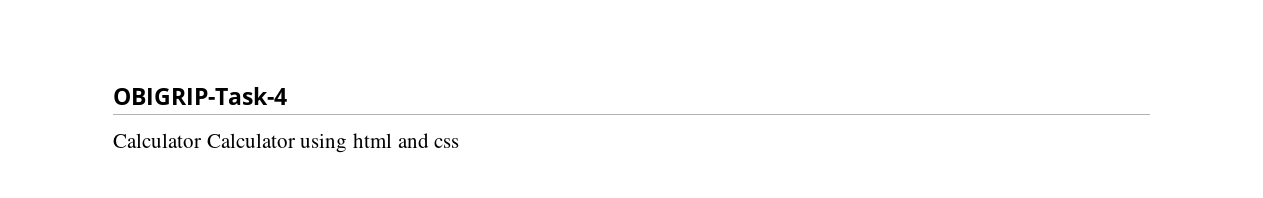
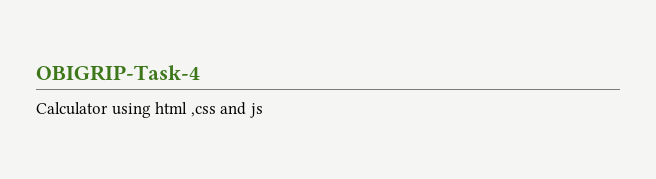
[206,133,296,148] Calculator -> (108, 108) none
[397,133,460,148] and css -> [190,102,263,118] ,css and js

